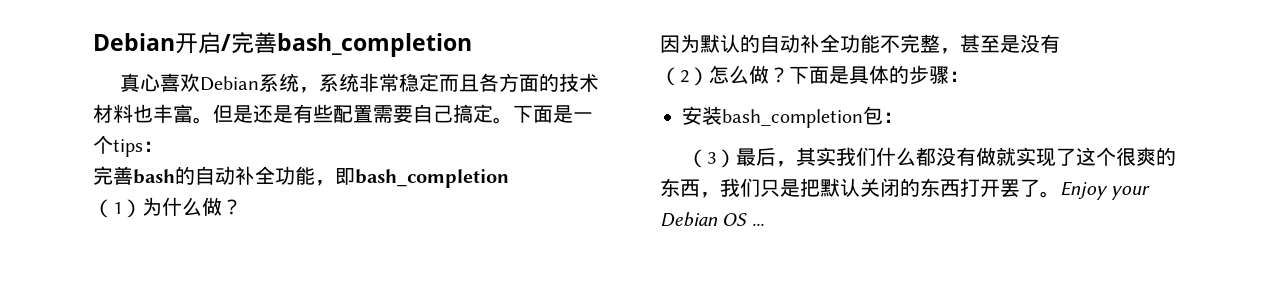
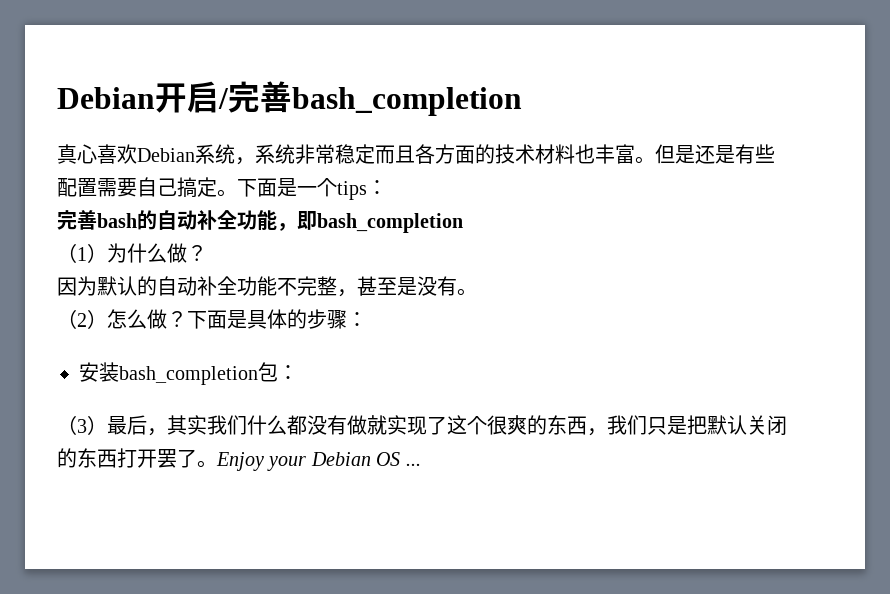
(1060, 43) none -> [457,288,477,296] 。

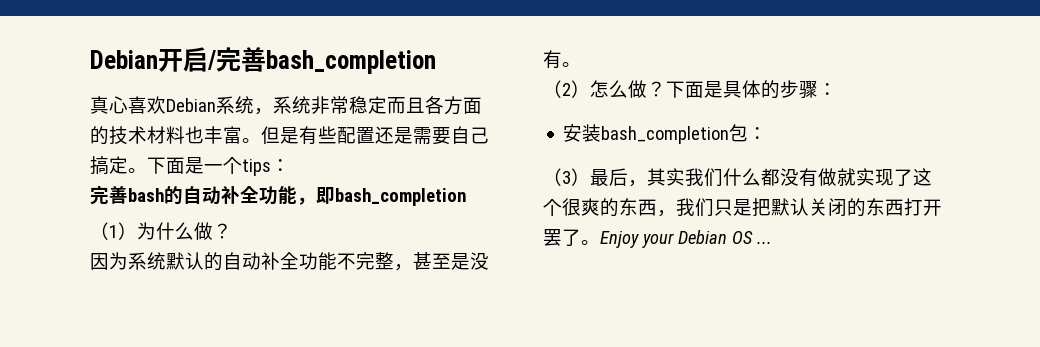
[695,144,735,164] 还是 -> (299, 135) none
(97, 187) none -> [375,126,413,144] 还是
(97, 286) none -> [128,252,166,270] 系统

